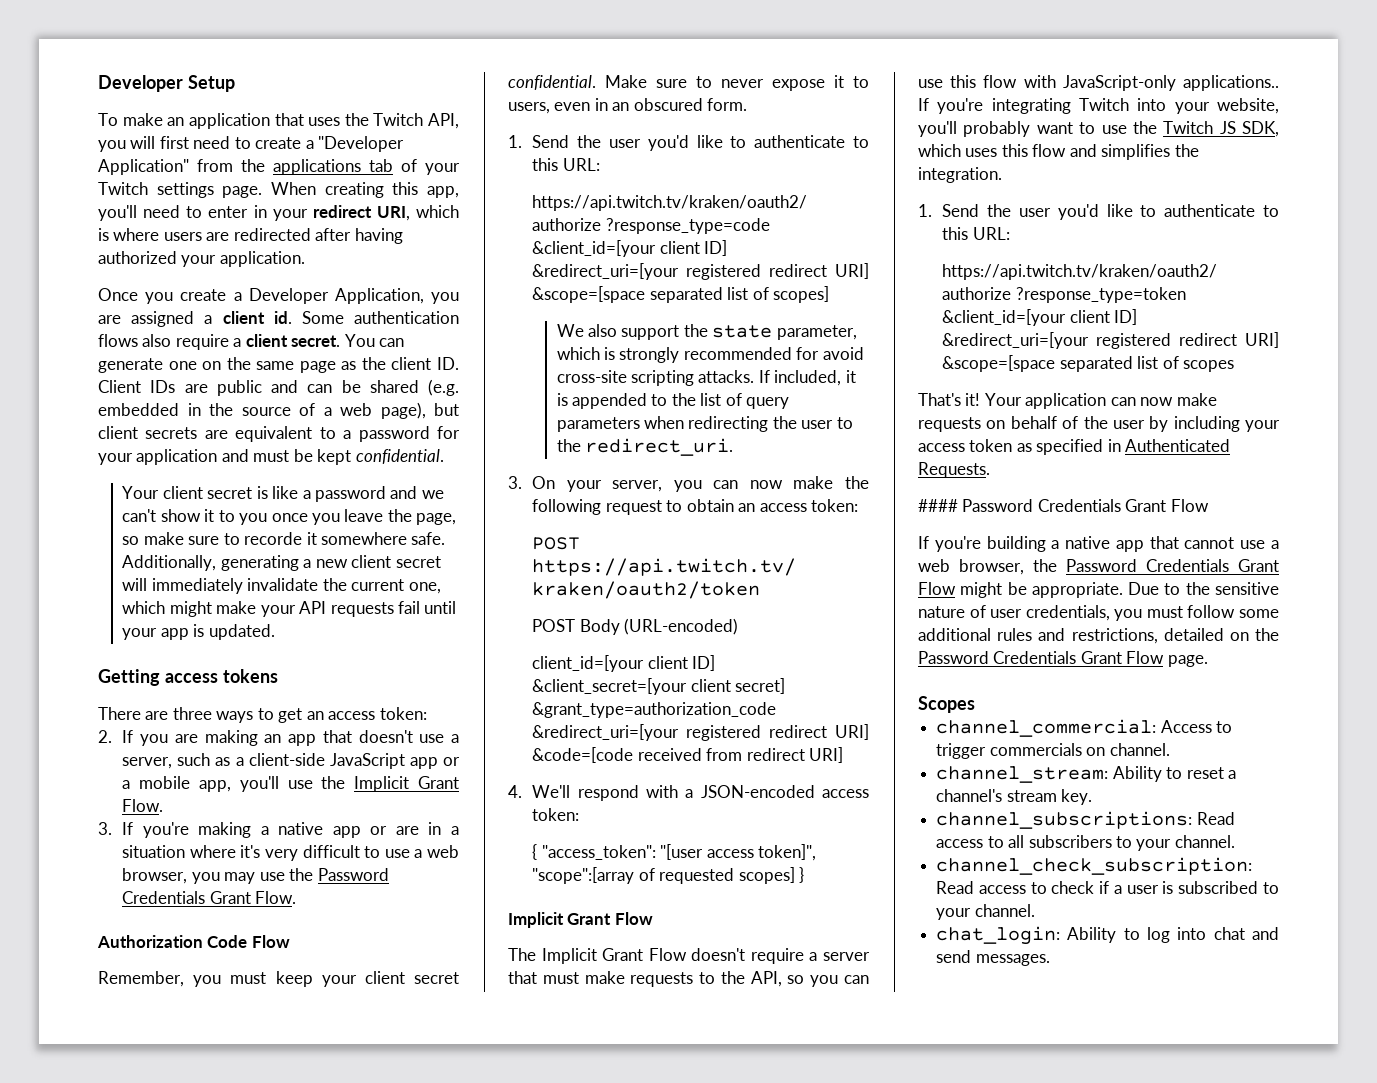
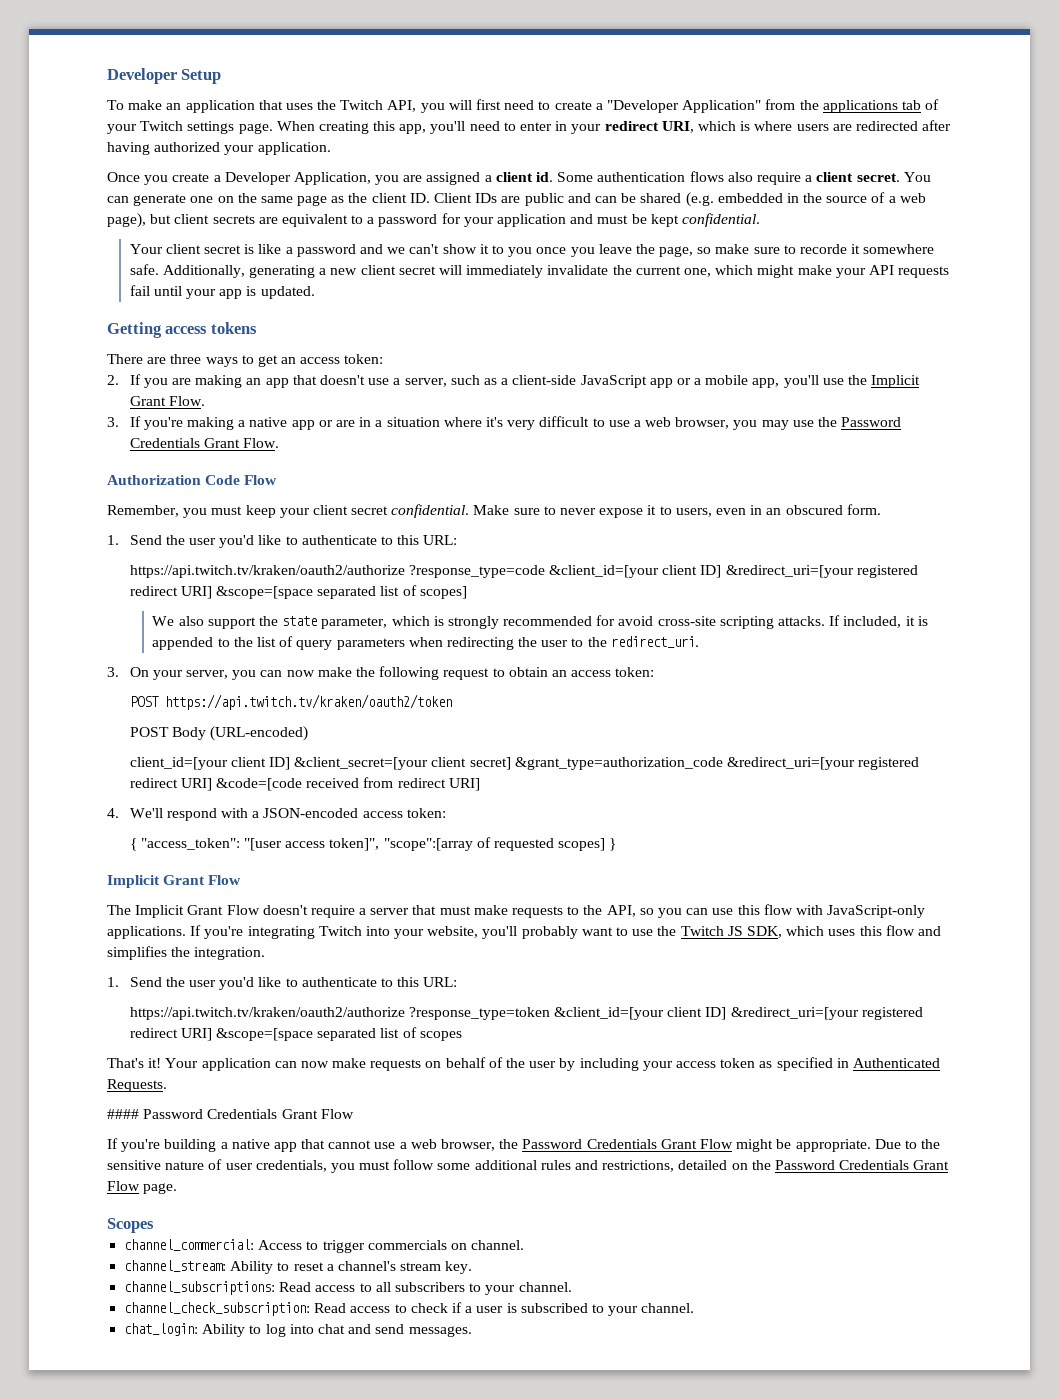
[1183,75,1279,91] applications.. -> [107,926,186,939] applications.

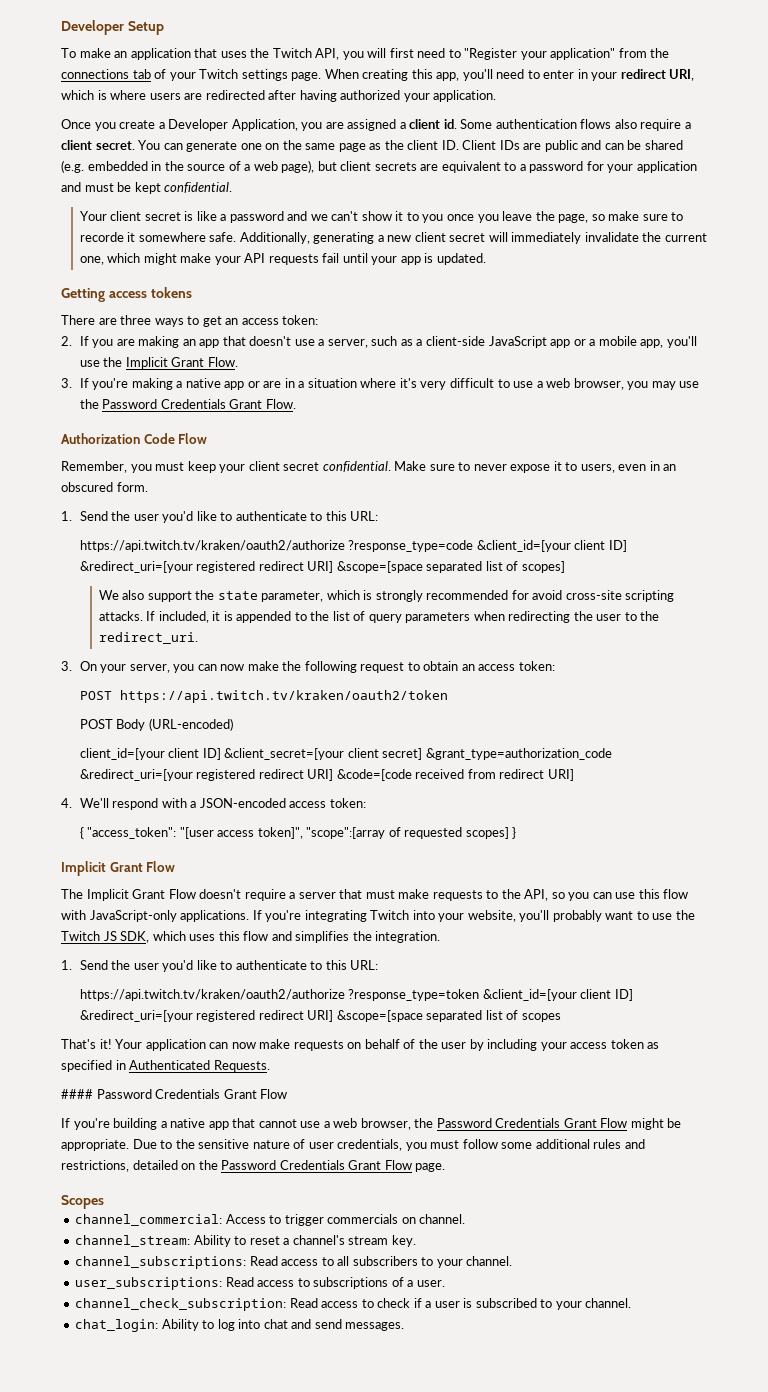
[554,100,762,113] create a "Developer Application" -> [464,48,616,60] "Register your application"
[822,100,898,113] applications -> [61,69,129,79] connections
(572, 1287) none -> [75,1277,445,1290] // user_subscriptions: Read access to subscriptions of a user.

